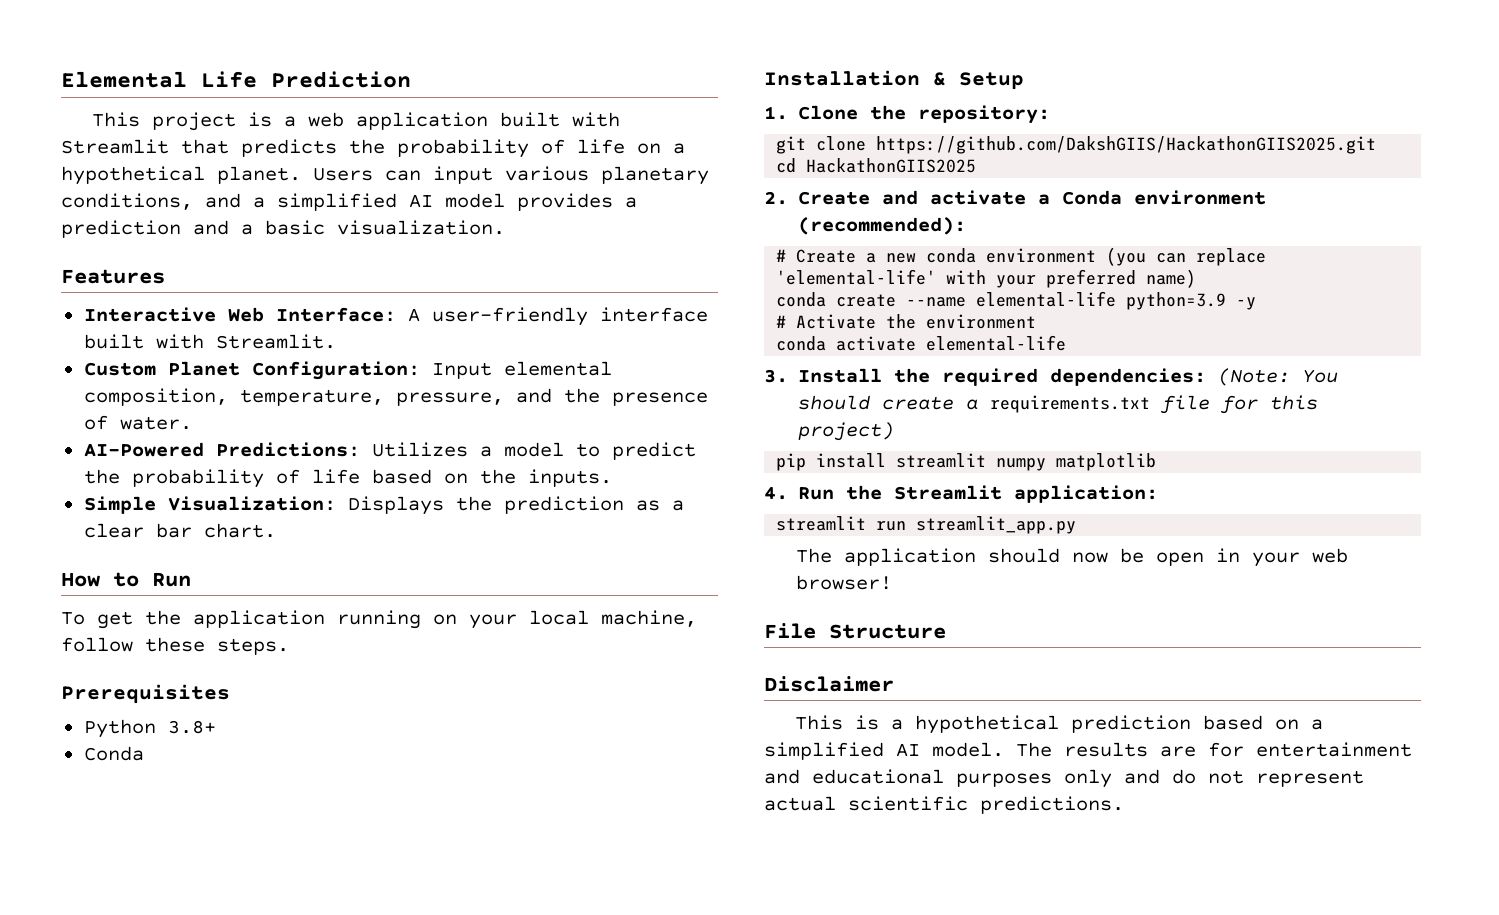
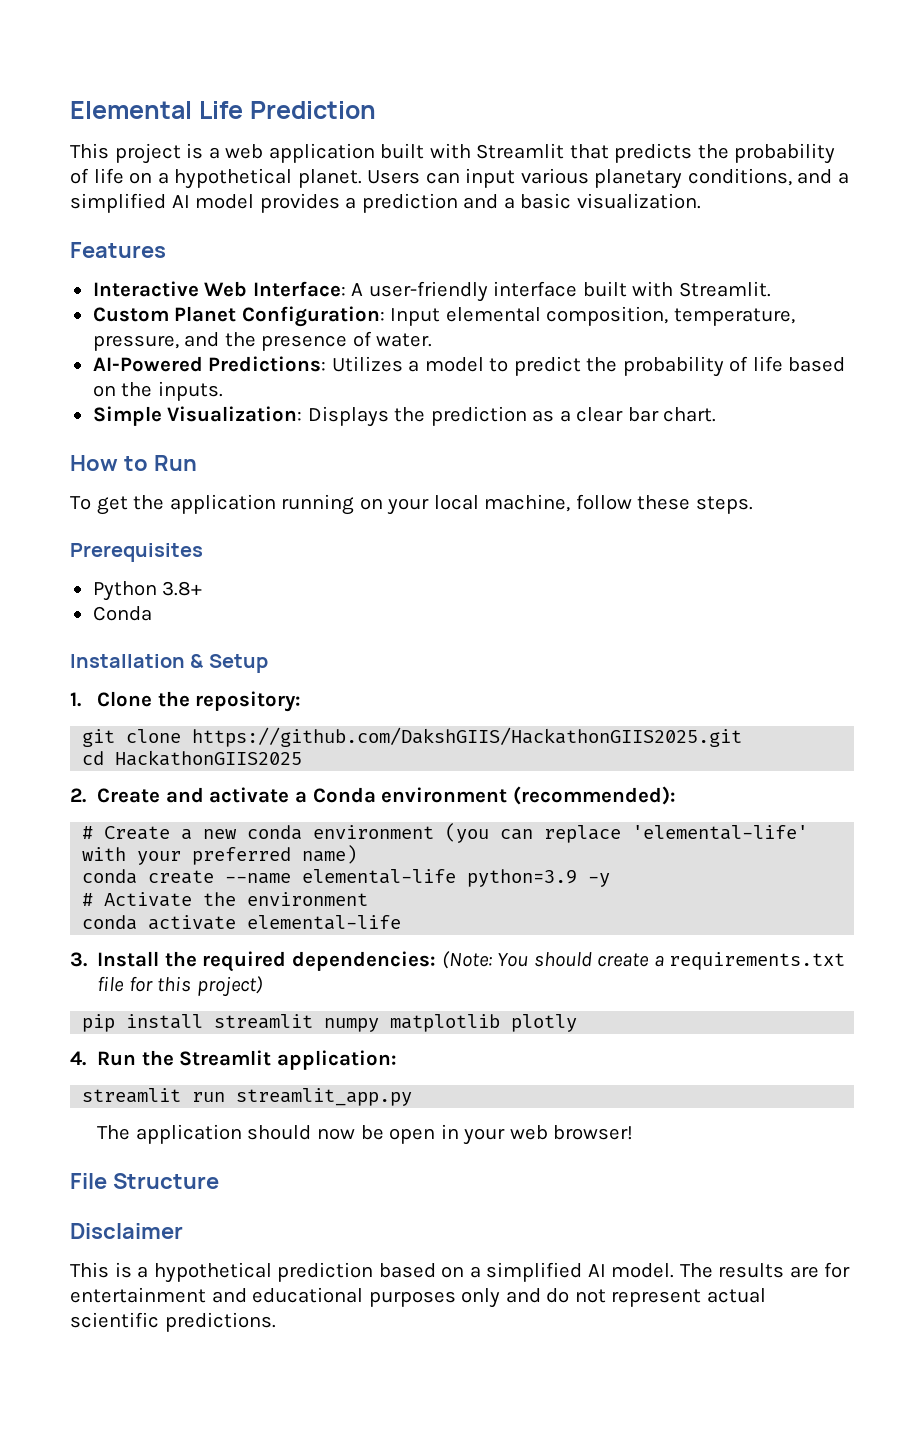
(1157, 462) none -> [511,1014,578,1032] plotly

